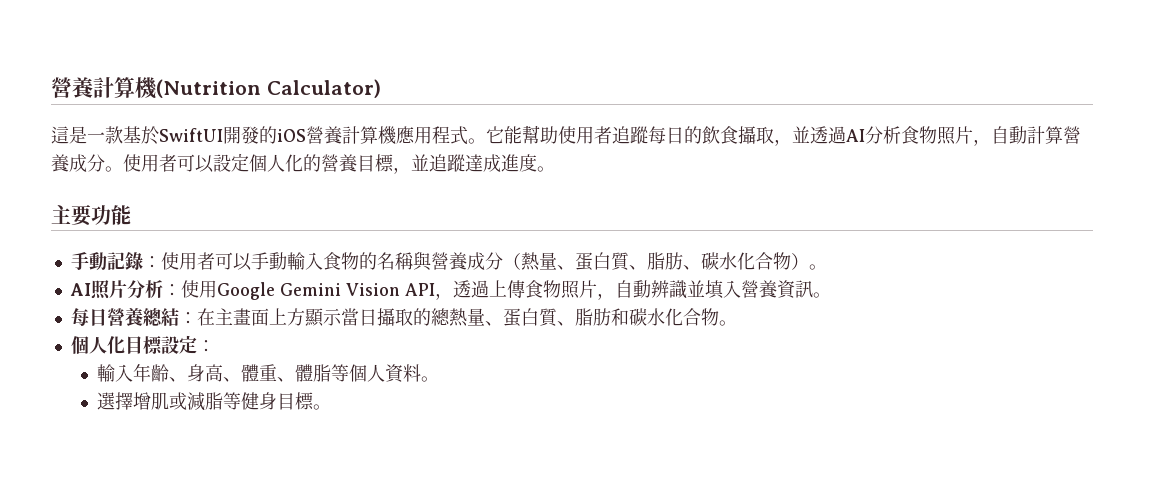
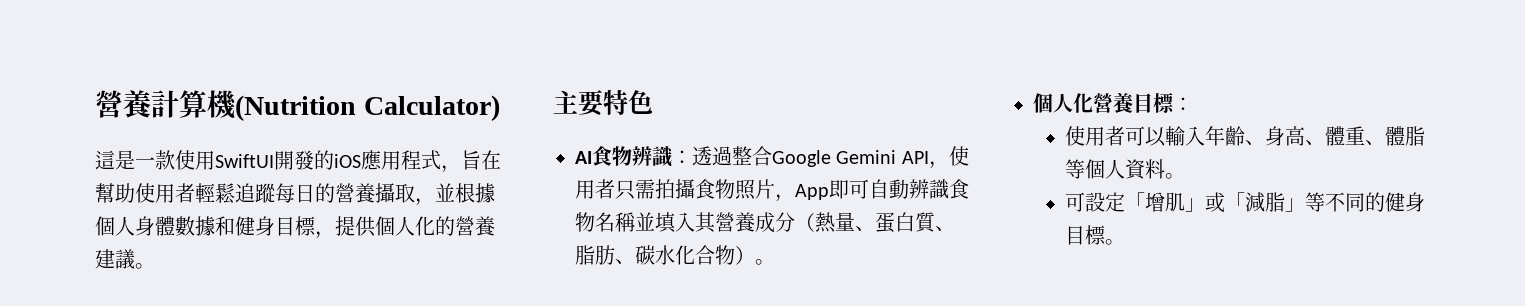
[123,126,159,145] 基於 -> [175,150,215,170] 使用
[306,126,397,145] 營養計算機 -> (361, 161) none
[468,126,522,144] 。它能 -> [441,150,501,173] ，旨在
(612, 135) none -> [195,183,235,204] 輕鬆
[702,126,738,144] 飲食 -> [335,183,375,203] 營養
[810,126,1081,146] [51,153,555,174] [51,205,131,226] [70,251,432,271] 透過AI分析食物照片，自動計算營養成分。使用者可以設定個人化的營養目標，並追蹤達成進度。 // 主要功能 // 手動記錄：使用者可以手動輸入食物的名稱與 -> [455,183,495,203] [95,216,495,239] [95,249,155,269] [553,90,653,116] [575,146,969,169] [575,179,969,202] [575,212,716,233] 根據個人身體數據和健身目標，提供個人化的營養建議。 // 主要特色 // AI食物辨識：透過整合Google Gemini API，使用者只需拍攝食物照片，App即可自動辨識食物名稱並填入其
[69,280,831,300] [70,307,737,327] [70,335,197,354] // AI照片分析：使用Google Gemini Vision API，透過上傳食物照片，自動辨識並填入營養資訊。 // 每日營養總結：在主畫面上方顯示當日攝取的總熱量、蛋白質、脂肪和碳水化合物。 // 個人化目標設定 -> [1033,93,1175,113] // 個人化營養目標
(215, 346) none -> [1064,126,1166,147] 使用者可以
[97,392,242,411] 選擇增肌或減脂等 -> [1064,192,1385,213] 可設定「增肌」或「減脂」等不同的

